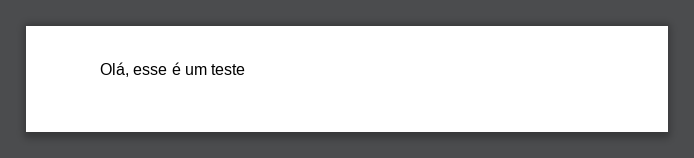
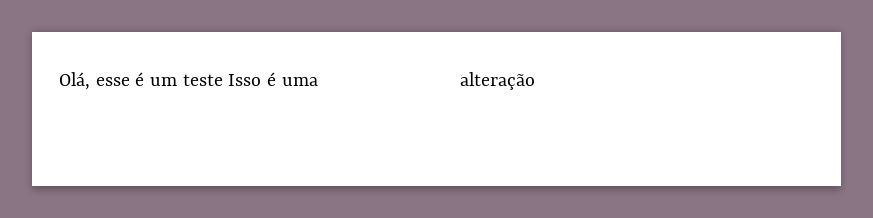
(246, 69) none -> [228,72,535,90] Isso é uma alteração

